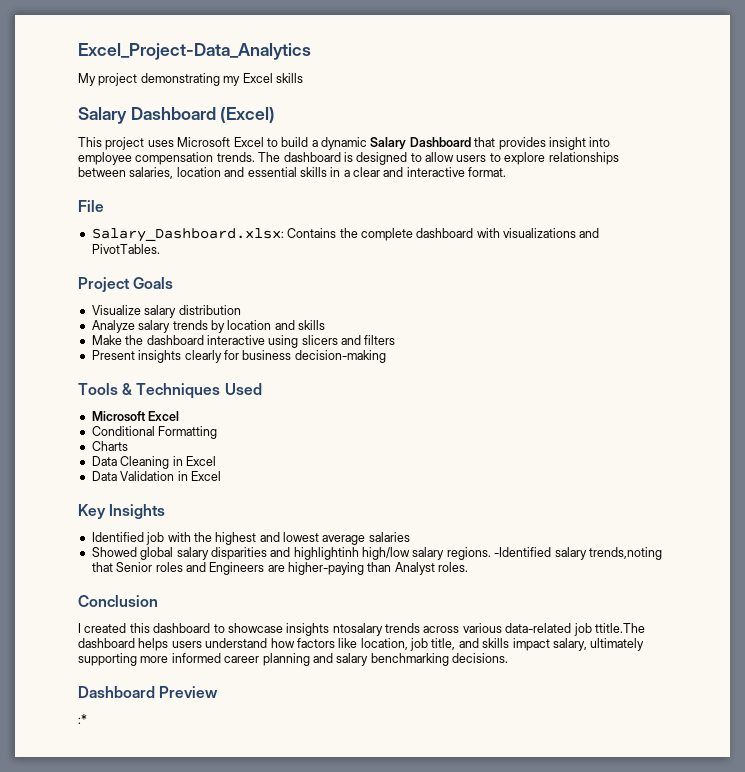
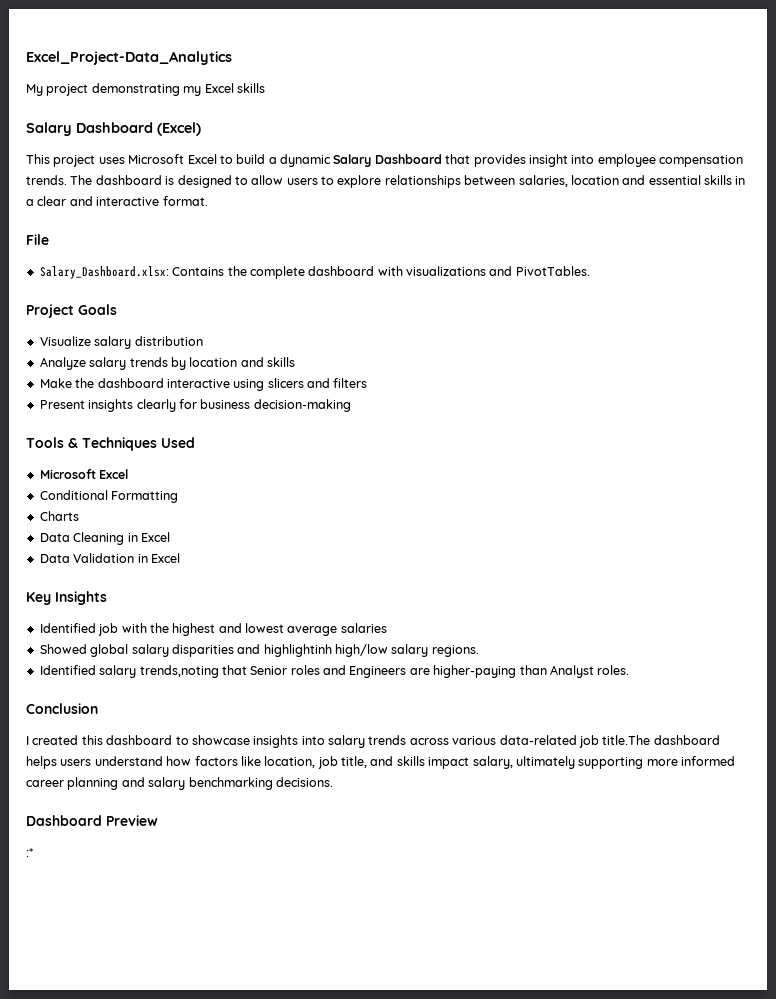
[494,547,552,557] -Identified -> [39,665,96,675] // Identified
[332,623,383,636] ntosalary -> [301,735,365,748] into salary
[594,623,645,633] ttitle.The -> [602,735,651,745] title.The

